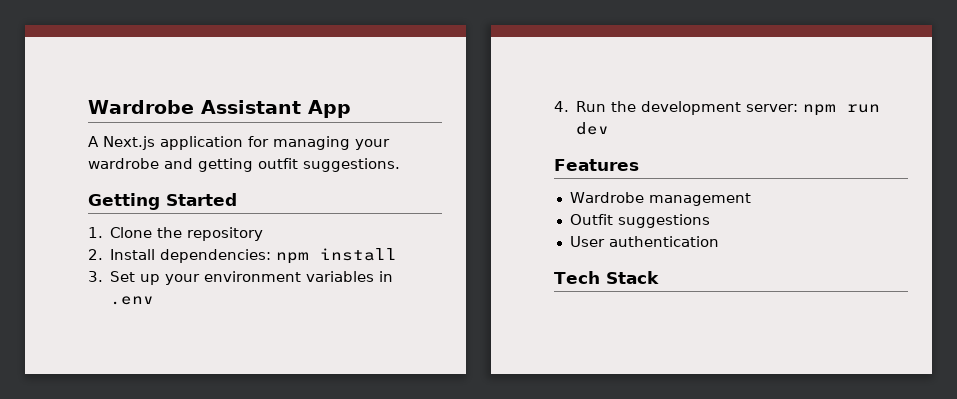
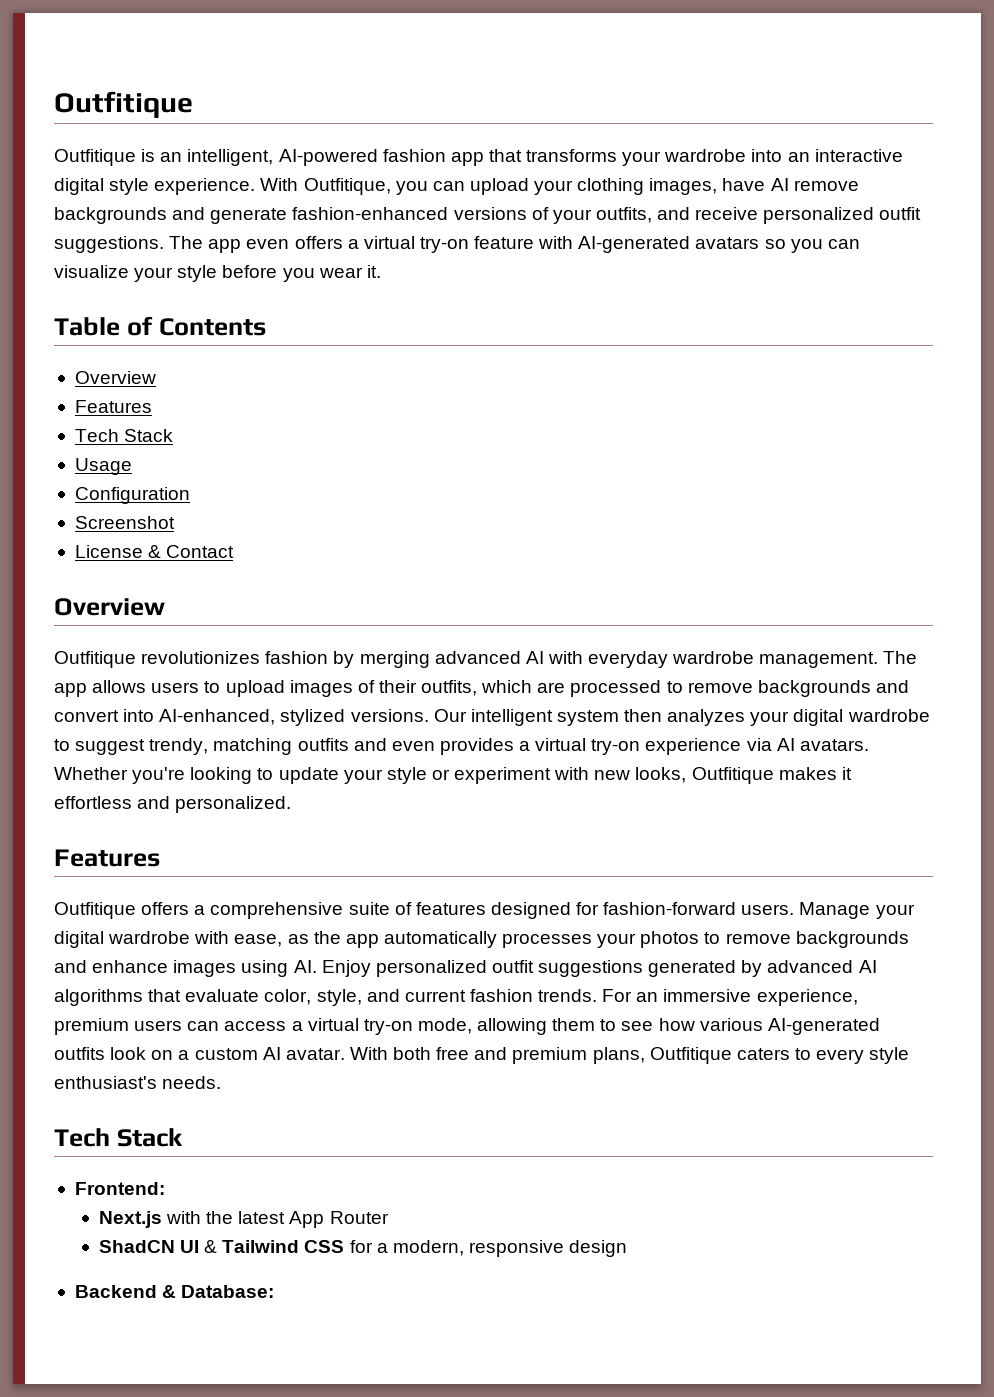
[88,100,351,118] [88,136,390,150] [88,158,400,172] [88,193,237,210] [88,227,264,241] [88,248,398,264] [88,271,394,285] [110,296,155,305] [554,101,881,116] [576,122,610,135] [554,159,639,171] [569,192,751,206] [569,214,710,228] [569,236,719,247] [554,271,659,284] Wardrobe Assistant App // A Next.js application for managing your wardrobe and getting outfit suggestions. // Getting Started // 1. Clone the repository // 2. Install dependencies: npm install // 3. Set up your environment variables in .env // 4. Run the development server: npm run dev // Features // Wardrobe management // Outfit suggestions // User authentication // Tech Stack -> [54,91,193,118] [54,149,903,166] [54,178,859,195] [54,207,922,224] [54,236,860,253] [54,265,381,282] [54,316,266,336] [74,371,156,384] [74,400,152,413] [74,429,174,442] [74,458,132,475] [74,487,190,504] [74,516,175,529] [74,545,235,558] [54,598,165,616] [54,651,918,668] [54,680,909,697] [54,709,930,726] [54,738,869,755] [54,767,852,784] [54,796,292,813] [54,849,160,867] [54,902,915,919] [54,931,909,948] [54,960,877,977] [54,989,858,1006] [54,1018,880,1035] [54,1047,910,1064] [54,1076,222,1089] [54,1128,183,1147] [74,1182,165,1195] [98,1211,389,1228] [98,1240,628,1257] [74,1285,275,1298] Outfitique // Outfitique is an intelligent, AI-powered fashion app that transforms your wardrobe into an interactive digital style experience. With Outfitique, you can upload your clothing images, have AI remove backgrounds and generate fashion-enhanced versions of your outfits, and receive personalized outfit suggestions. The app even offers a virtual try-on feature with AI-generated avatars so you can visualize your style before you wear it. // Table of Contents // Overview // Features // Tech Stack // Usage // Configuration // Screenshot // License & Contact // Overview // Outfitique revolutionizes fashion by merging advanced AI with everyday wardrobe management. The app allows users to upload images of their outfits, which are processed to remove backgrounds and convert into AI-enhanced, stylized versions. Our intelligent system then analyzes your digital wardrobe to suggest trendy, matching outfits and even provides a virtual try-on experience via AI avatars. Whether you're looking to update your style or experiment with new looks, Outfitique makes it effortless and personalized. // Features // Outfitique offers a comprehensive suite of features designed for fashion-forward users. Manage your digital wardrobe with ease, as the app automatically processes your photos to remove backgrounds and enhance images using AI. Enjoy personalized outfit suggestions generated by advanced AI algorithms that evaluate color, style, and current fashion trends. For an immersive experience, premium users can access a virtual try-on mode, allowing them to see how various AI-generated outfits look on a custom AI avatar. With both free and premium plans, Outfitique caters to every style enthusiast's needs. // Tech Stack // Frontend: // Next.js with the latest App Router // ShadCN UI & Tailwind CSS for a modern, responsive design // Backend & Database:

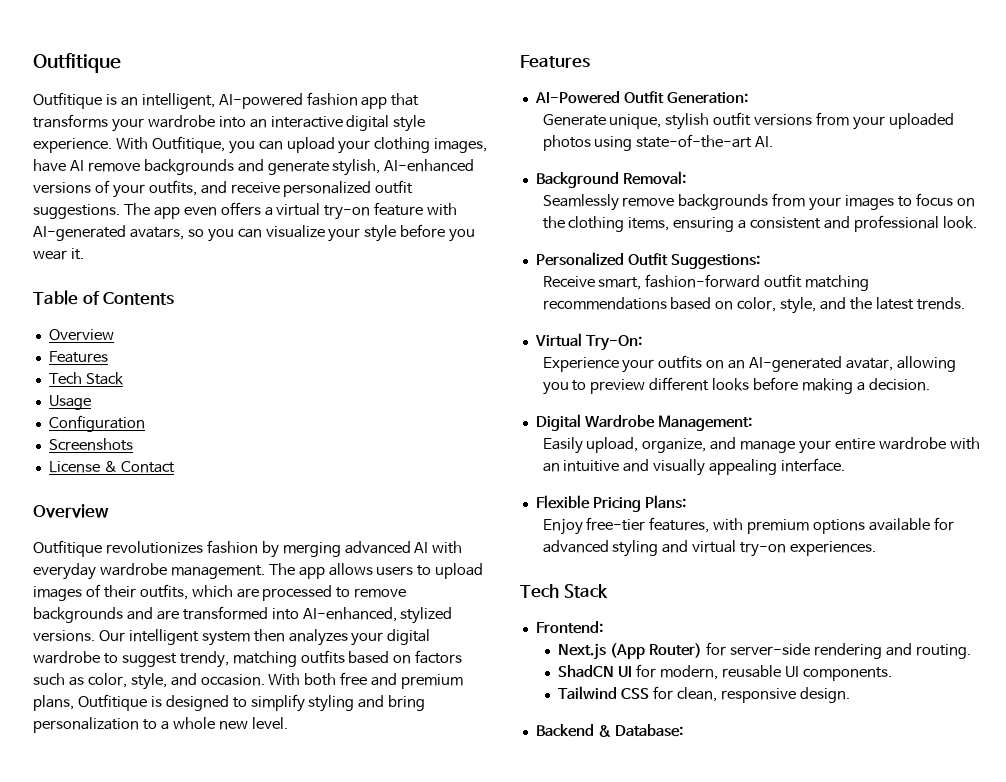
[292,207,449,220] fashion-enhanced -> [332,159,475,176] stylish, AI-enhanced
[695,237,760,249] avatars -> [129,227,184,240] avatars,
[74,516,175,529] Screenshot -> [48,438,133,451] Screenshots
[54,710,119,722] convert -> [156,606,268,620] are transformed
[353,738,869,755] [54,767,852,784] [54,796,292,813] [54,849,160,867] [54,902,915,919] [54,931,909,948] [54,960,877,977] [54,989,858,1006] [54,1018,880,1035] [54,1047,345,1060] and even provides a virtual try-on experience via AI avatars. Whether you're looking to update your style or experiment with new looks, Outfitique makes it effortless and personalized. // Features // Outfitique offers a comprehensive suite of features designed for fashion-forward users. Manage your digital wardrobe with ease, as the app automatically processes your photos to remove backgrounds and enhance images using AI. Enjoy personalized outfit suggestions generated by advanced AI algorithms that evaluate color, style, and current fashion trends. For an immersive experience, premium users can access a virtual try-on mode, allowing them to see how various AI-generated outfits look on a custom AI avatar. -> [348,650,463,664] [33,673,265,690] based on factors such as color, style, and occasion.
[736,1047,910,1064] [54,1076,222,1089] [54,1128,183,1147] [74,1182,165,1195] [98,1211,389,1228] [98,1240,628,1257] caters to every style enthusiast's needs. // Tech Stack // Frontend: // Next.js with the latest App Router // ShadCN UI & Tailwind CSS for a modern, responsive design -> [150,694,426,712] [33,717,288,733] [520,55,590,68] [534,91,748,104] [542,112,954,130] [542,134,774,151] [535,171,686,188] [542,193,975,211] [542,215,977,232] [535,252,760,269] [542,274,870,291] [542,297,965,314] [534,333,642,351] [542,355,956,373] [542,377,930,395] [535,414,752,431] [542,437,980,454] [542,458,846,476] [535,495,686,512] [542,517,954,535] [542,540,877,557] [520,584,608,598] [535,621,603,634] [558,642,971,660] [558,664,892,681] [558,686,851,703] is designed to simplify styling and bring personalization to a whole new level. // Features // AI-Powered Outfit Generation: // Generate unique, stylish outfit versions from your uploaded photos using state-of-the-art AI. // Background Removal: // Seamlessly remove backgrounds from your images to focus on the clothing items, ensuring a consistent and professional look. // Personalized Outfit Suggestions: // Receive smart, fashion-forward outfit matching recommendations based on color, style, and the latest trends. // Virtual Try-On: // Experience your outfits on an AI-generated avatar, allowing you to preview different looks before making a decision. // Digital Wardrobe Management: // Easily upload, organize, and manage your entire wardrobe with an intuitive and visually appealing interface. // Flexible Pricing Plans: // Enjoy free-tier features, with premium options available for advanced styling and virtual try-on experiences. // Tech Stack // Frontend: // Next.js (App Router) for server-side rendering and routing. // ShadCN UI for modern, reusable UI components. // Tailwind CSS for clean, responsive design.

